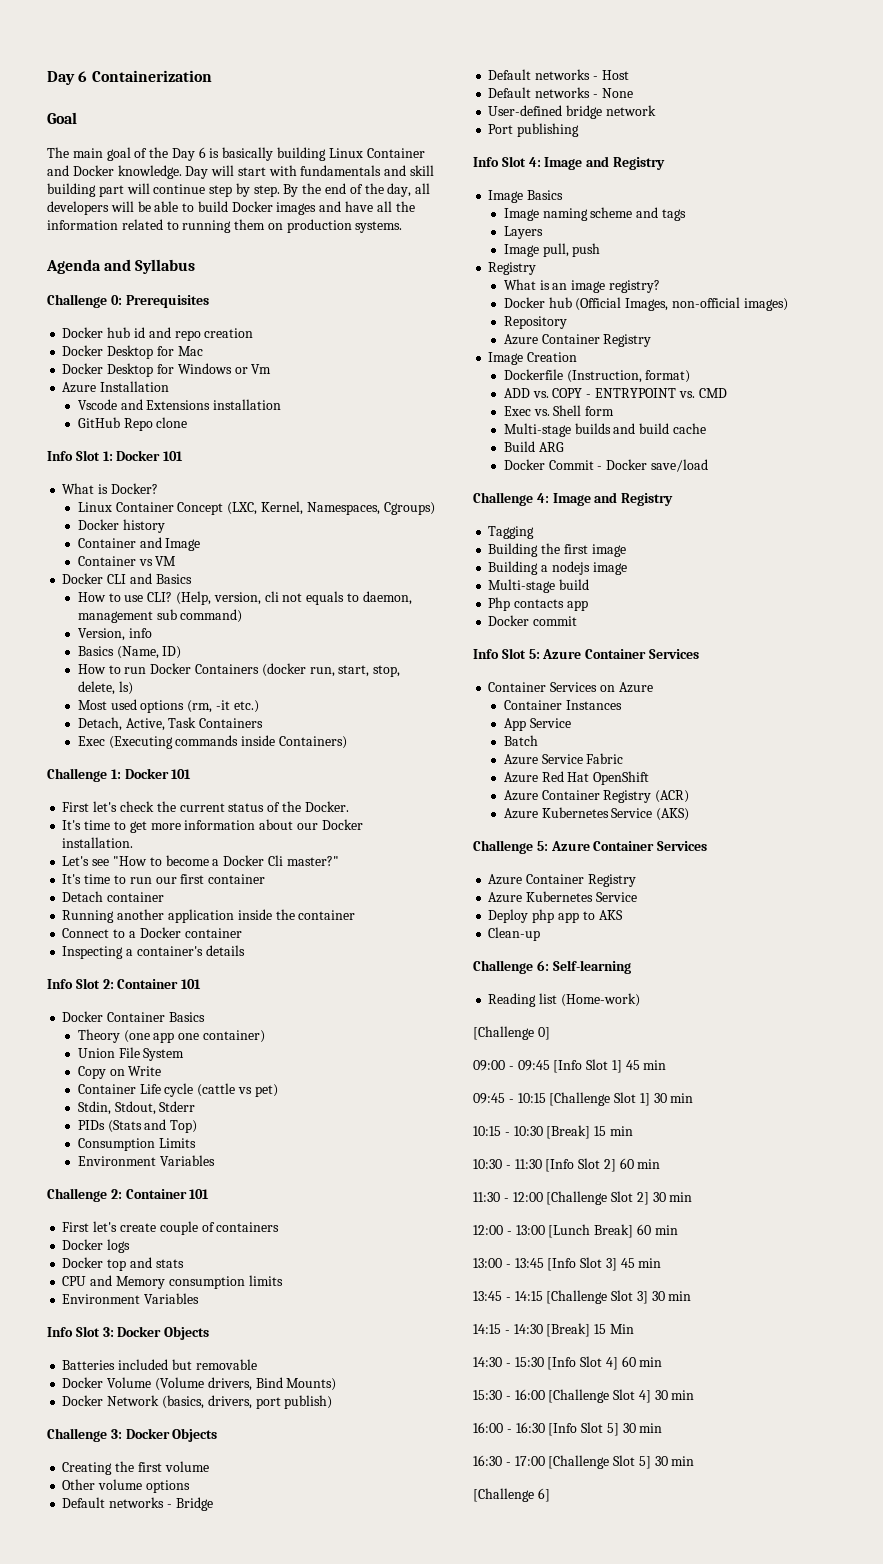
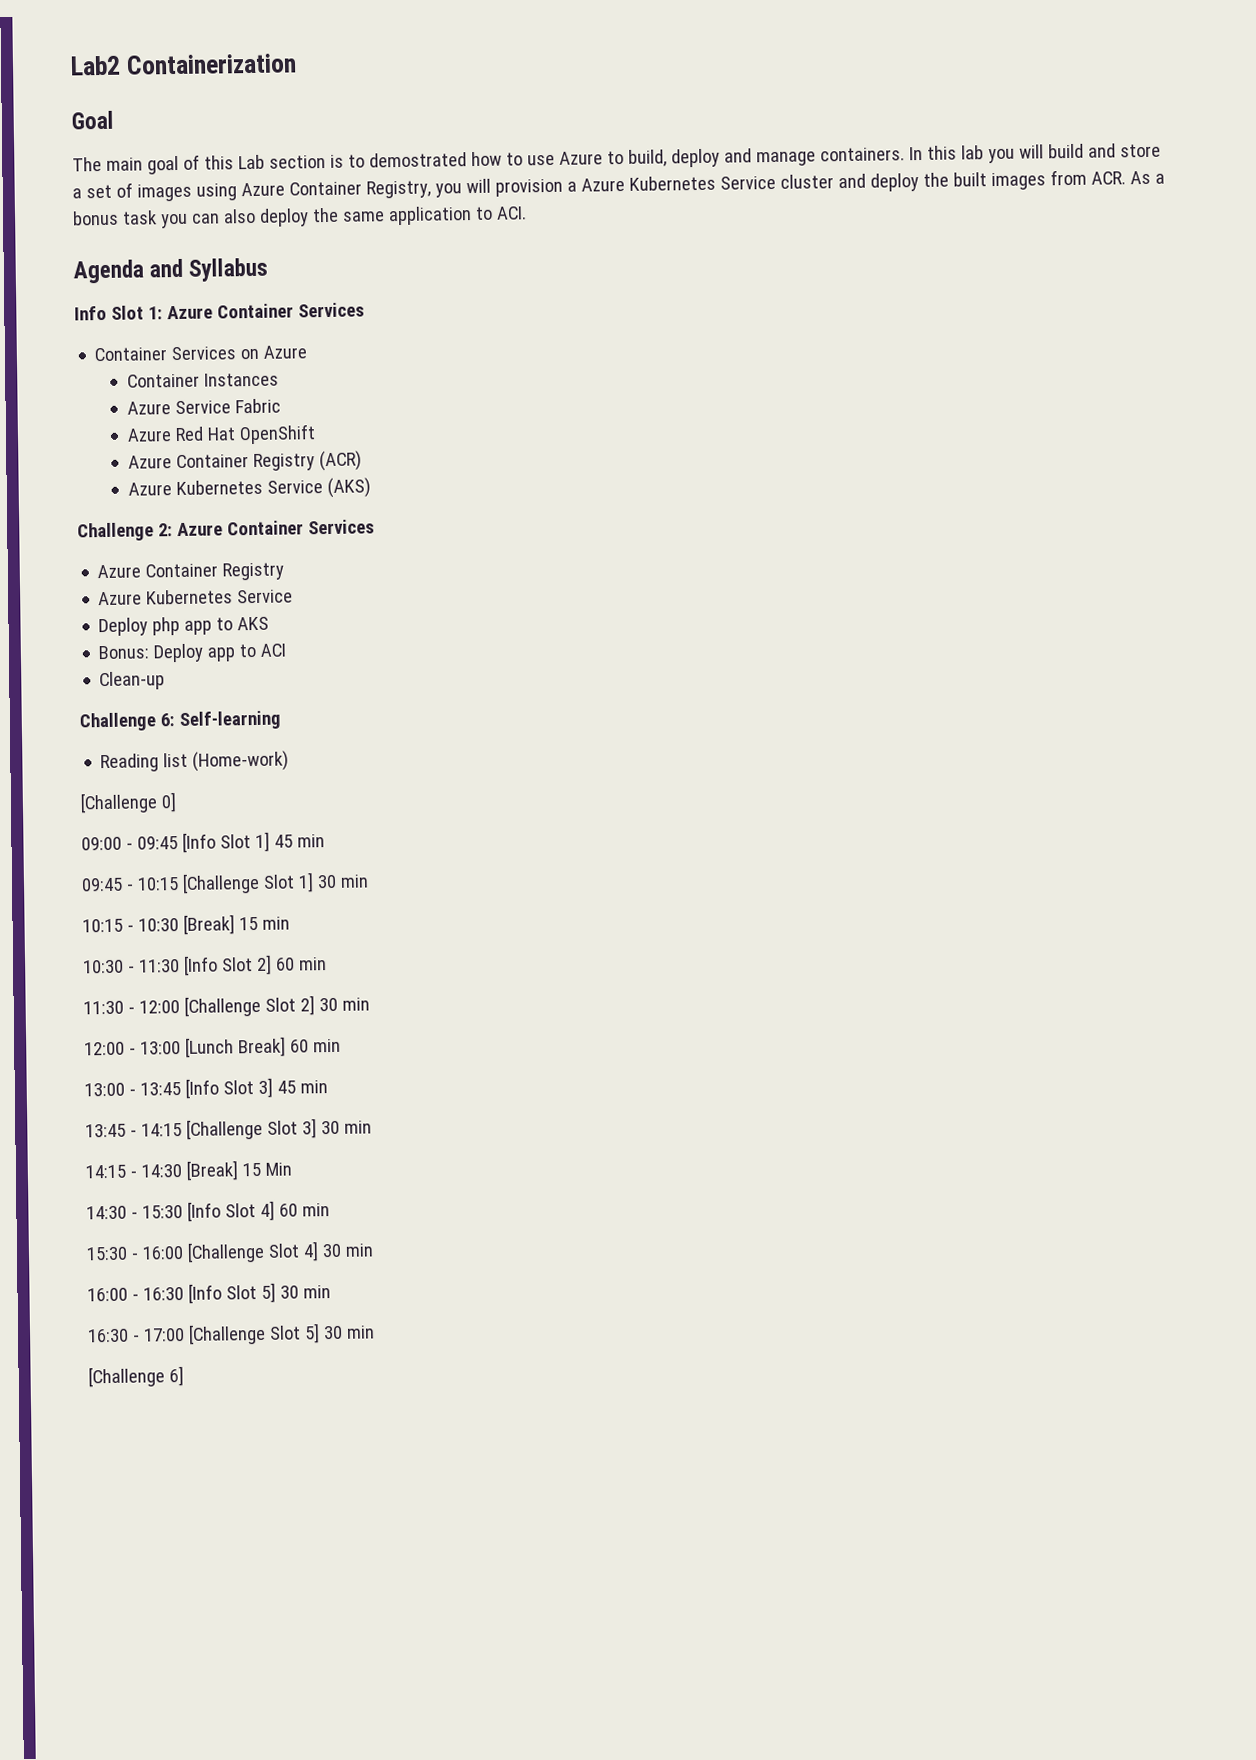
[47,71,88,85] Day 6 -> [70,55,121,76] Lab2
[149,147,425,161] [47,165,435,179] [47,183,431,197] [47,201,415,215] [47,219,403,233] [46,259,196,274] [47,294,209,308] [62,327,254,341] [62,345,203,359] [62,363,272,377] [62,381,170,393] [77,399,282,410] [77,417,188,431] [47,450,184,461] [62,483,158,494] [77,501,435,515] [77,519,165,533] [77,537,201,551] [77,556,177,566] [62,573,192,584] [77,591,412,605] [77,609,243,623] [77,628,152,641] [77,646,182,659] [77,663,401,677] [77,681,133,695] [77,699,259,713] [77,717,264,731] [77,735,348,749] [47,768,192,782] [62,801,349,812] [62,819,363,833] [62,837,134,848] [62,855,339,866] [62,874,266,884] [62,891,165,902] [62,909,356,923] [62,927,242,938] [62,945,245,959] [47,978,202,989] [62,1011,205,1022] [77,1029,266,1043] [77,1047,185,1061] [77,1066,162,1079] [77,1083,278,1097] [77,1101,196,1115] [77,1119,198,1133] [77,1138,196,1151] [77,1155,215,1166] [47,1188,210,1202] [62,1221,280,1235] [62,1239,131,1253] [62,1257,184,1271] [62,1275,283,1289] [62,1293,200,1304] [47,1326,210,1340] [62,1359,257,1370] [62,1377,337,1391] [62,1395,333,1409] [47,1428,218,1442] [62,1461,209,1475] [62,1479,190,1493] [62,1497,213,1511] [488,69,629,80] [488,87,633,98] [488,105,656,119] [488,123,580,137] [473,156,665,170] [488,190,564,203] [503,207,687,221] [503,226,543,239] [503,243,601,257] [488,262,537,275] [503,279,661,293] [503,297,788,311] [503,316,567,329] [503,334,652,347] [488,352,578,365] [503,369,691,383] [503,388,727,398] [503,405,615,416] [503,423,707,437] [503,441,564,452] [503,459,709,472] [473,492,674,506] [488,526,535,539] [488,543,626,557] [488,561,627,575] [488,579,590,593] [488,597,588,611] [488,615,578,626] [473,648,540,659] the Day 6 is basically building Linux Container and Docker knowledge. Day will start with fundamentals and skill building part will continue step by step. By the end of the day, all developers will be able to build Docker images and have all the information related to running them on production systems. // Agenda and Syllabus // Challenge 0: Prerequisites // Docker hub id and repo creation // Docker Desktop for Mac // Docker Desktop for Windows or Vm // Azure Installation // Vscode and Extensions installation // GitHub Repo clone // Info Slot 1: Docker 101 // What is Docker? // Linux Container Concept (LXC, Kernel, Namespaces, Cgroups) // Docker history // Container and Image // Container vs VM // Docker CLI and Basics // How to use CLI? (Help, version, cli not equals to daemon, management sub command) // Version, info // Basics (Name, ID) // How to run Docker Containers (docker run, start, stop, delete, ls) // Most used options (rm, -it etc.) // Detach, Active, Task Containers // Exec (Executing commands inside Containers) // Challenge 1: Docker 101 // First let's check the current status of the Docker. // It's time to get more information about our Docker installation. // Let's see "How to become a Docker Cli master?" // It's time to run our first container // Detach container // Running another application inside the container // Connect to a Docker container // Inspecting a container's details // Info Slot 2: Container 101 // Docker Container Basics // Theory (one app one container) // Union File System // Copy on Write // Container Life cycle (cattle vs pet) // Stdin, Stdout, Stderr // PIDs (Stats and Top) // Consumption Limits // Environment Variables // Challenge 2: Container 101 // First let's create couple of containers // Docker logs // Docker top and stats // CPU and Memory consumption limits // Environment Variables // Info Slot 3: Docker Objects // Batteries included but removable // Docker Volume (Volume drivers, Bind Mounts) // Docker Network (basics, drivers, port publish) // Challenge 3: Docker Objects // Creating the first volume // Other volume options // Default networks - Bridge // Default networks - Host // Default networks - None // User-defined bridge network // Port publishing // Info Slot 4: Image and Registry // Image Basics // Image naming scheme and tags // Layers // Image pull, push // Registry // What is an image registry? // Docker hub (Official Images, non-official images) // Repository // Azure Container Registry // Image Creation // Dockerfile (Instruction, format) // ADD vs. COPY - ENTRYPOINT vs. CMD // Exec vs. Shell form // Multi-stage builds and build cache // Build ARG // Docker Commit - Docker save/load // Challenge 4: Image and Registry // Tagging // Building the first image // Building a nodejs image // Multi-stage build // Php contacts app // Docker commit // Info Slot 5: -> [203,143,1161,170] [72,169,1165,202] [72,206,527,229] [73,257,269,284] [74,305,163,321] this Lab section is to demostrated how to use Azure to build, deploy and manage containers. In this lab you will build and store a set of images using Azure Container Registry, you will provision a Azure Kubernetes Service cluster and deploy the built images from ACR. As a bonus task you can also deploy the same application to ACI. // Agenda and Syllabus // Info Slot 1:
[503,718,571,731] [503,735,538,746] // App Service // Batch -> (279, 379) none
[536,841,548,851] 5: -> [157,523,173,537] 2:
(623, 915) none -> [98,643,287,663] // Bonus: Deploy app to ACI

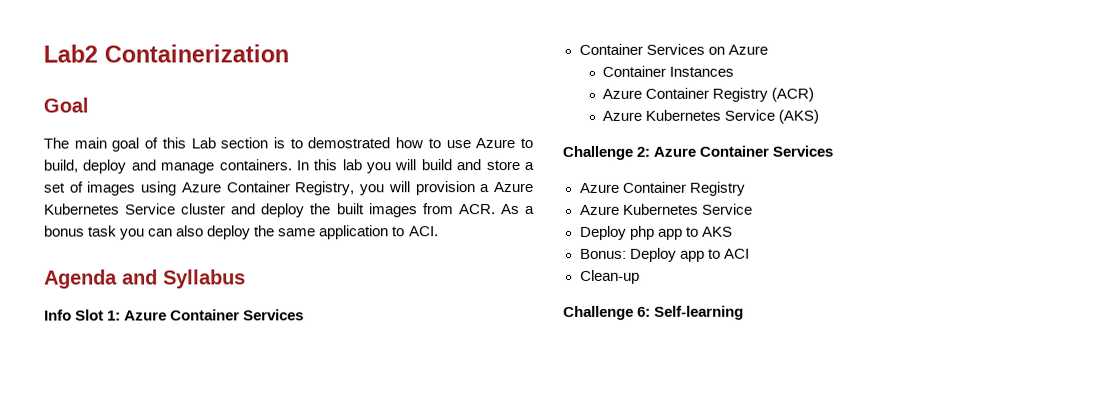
[126,398,281,415] [126,424,316,445] // Azure Service Fabric // Azure Red Hat OpenShift -> (735, 71) none
[100,750,290,773] [80,792,177,814] [81,831,325,853] [81,872,369,894] [82,914,290,935] [83,954,327,976] [83,995,370,1017] [84,1036,341,1058] [84,1077,328,1099] [85,1118,372,1140] [85,1160,292,1181] [86,1200,330,1222] [86,1241,374,1263] [87,1282,331,1304] [87,1323,375,1345] [88,1366,184,1388] // Reading list (Home-work) // [Challenge 0] // 09:00 - 09:45 [Info Slot 1] 45 min // 09:45 - 10:15 [Challenge Slot 1] 30 min // 10:15 - 10:30 [Break] 15 min // 10:30 - 11:30 [Info Slot 2] 60 min // 11:30 - 12:00 [Challenge Slot 2] 30 min // 12:00 - 13:00 [Lunch Break] 60 min // 13:00 - 13:45 [Info Slot 3] 45 min // 13:45 - 14:15 [Challenge Slot 3] 30 min // 14:15 - 14:30 [Break] 15 Min // 14:30 - 15:30 [Info Slot 4] 60 min // 15:30 - 16:00 [Challenge Slot 4] 30 min // 16:00 - 16:30 [Info Slot 5] 30 min // 16:30 - 17:00 [Challenge Slot 5] 30 min // [Challenge 6] -> (745, 312) none

